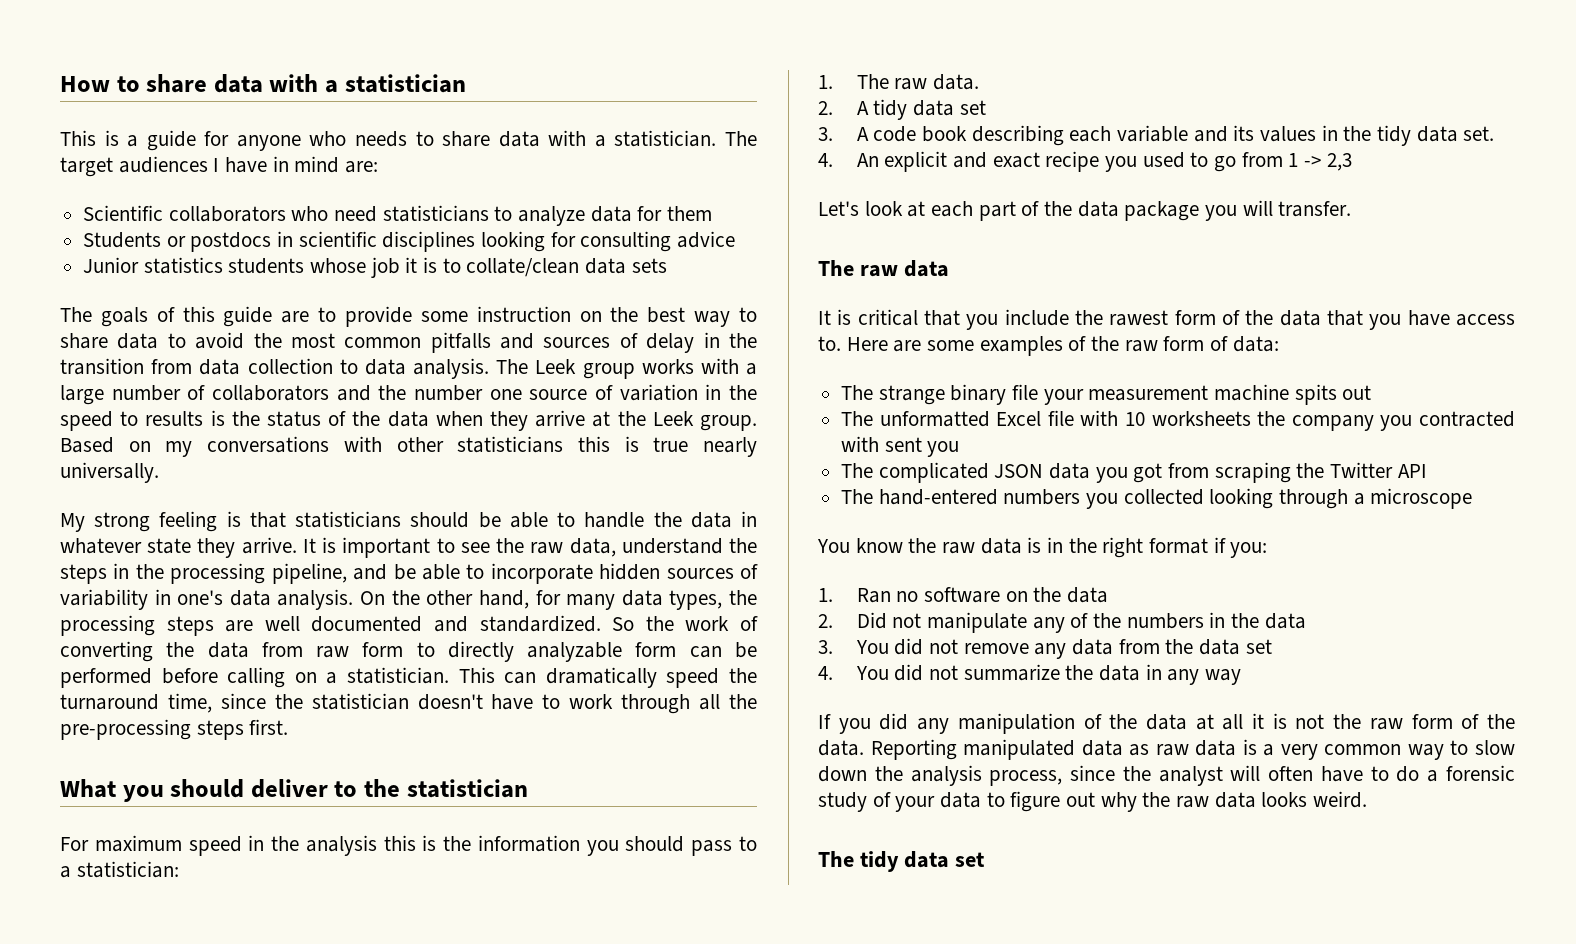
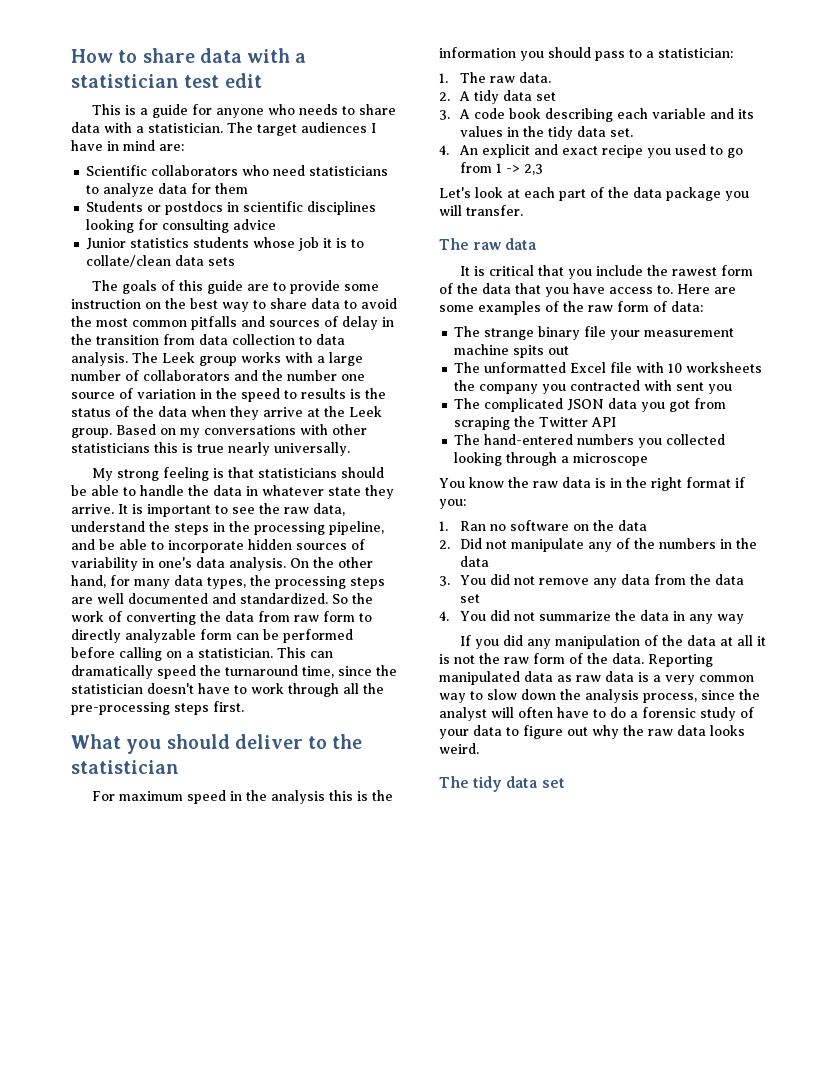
(466, 83) none -> [184,73,262,88] test edit

